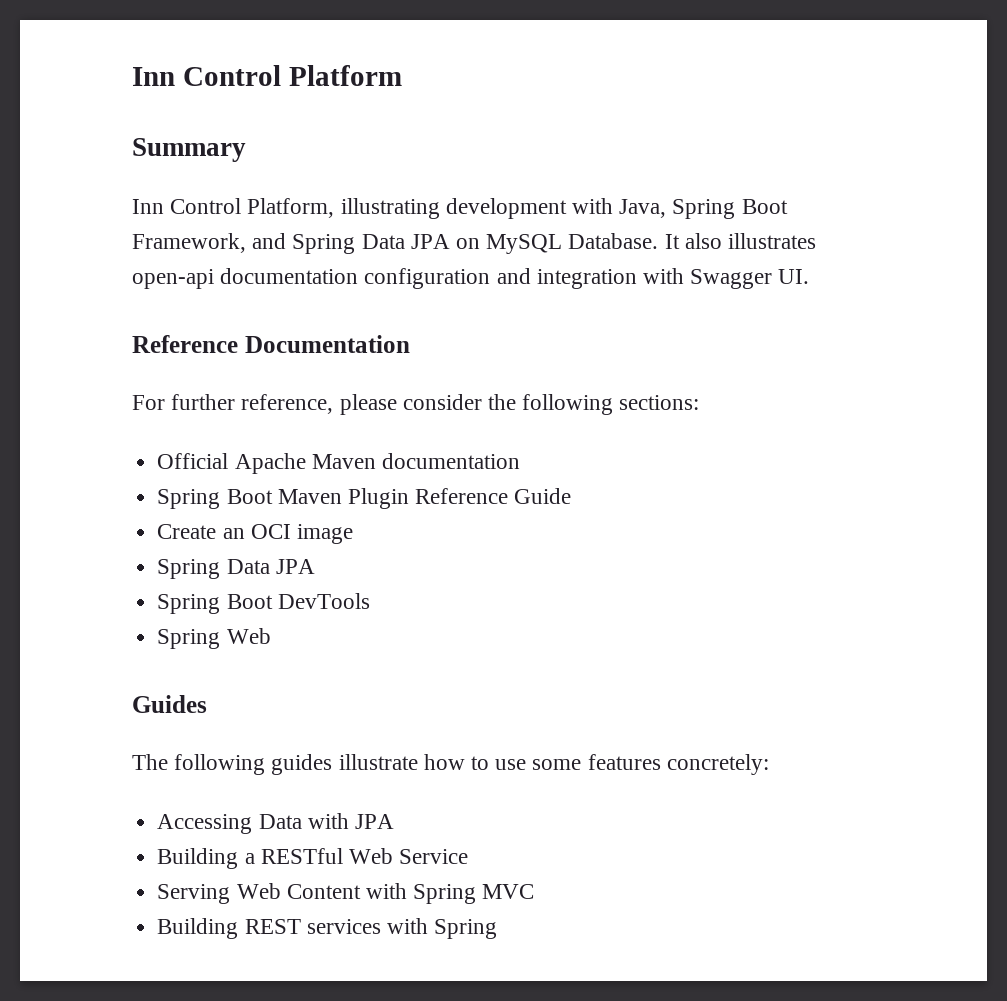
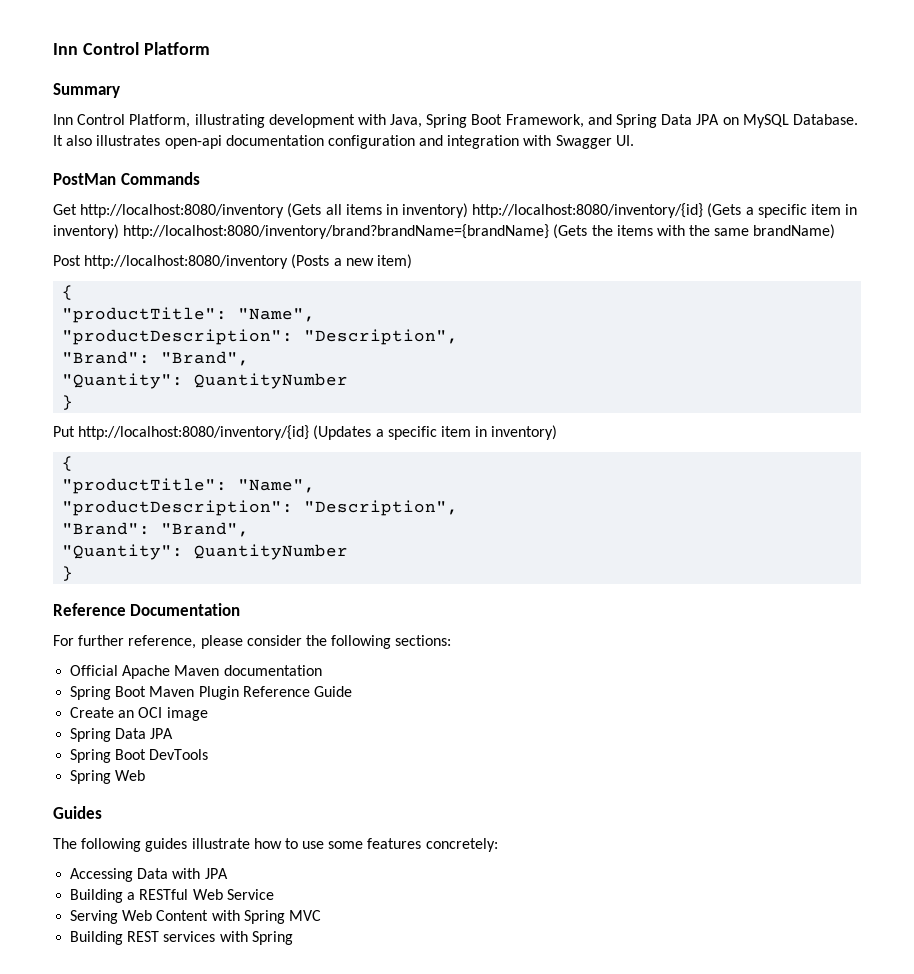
(810, 276) none -> [53,172,200,185] [53,203,858,218] [53,224,836,239] [53,254,412,269] [62,285,74,300] [62,307,316,323] [62,329,459,345] [62,351,250,366] [62,373,349,389] [62,395,74,410] [53,425,558,440] [62,456,74,471] [62,478,316,494] [62,500,459,516] [62,522,250,537] [62,544,349,560] [62,566,74,581] // PostMan Commands // Get http://localhost:8080/inventory (Gets all items in inventory) http://localhost:8080/inventory/{id} (Gets a specific item in inventory) http://localhost:8080/inventory/brand?brandName={brandName} (Gets the items with the same brandName) // Post http://localhost:8080/inventory (Posts a new item) // { // "productTitle": "Name", // "productDescription": "Description", // "Brand": "Brand", // "Quantity": QuantityNumber // } // Put http://localhost:8080/inventory/{id} (Updates a specific item in inventory) // { // "productTitle": "Name", // "productDescription": "Description", // "Brand": "Brand", // "Quantity": QuantityNumber // }

